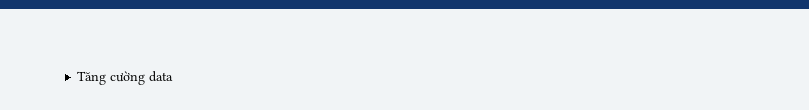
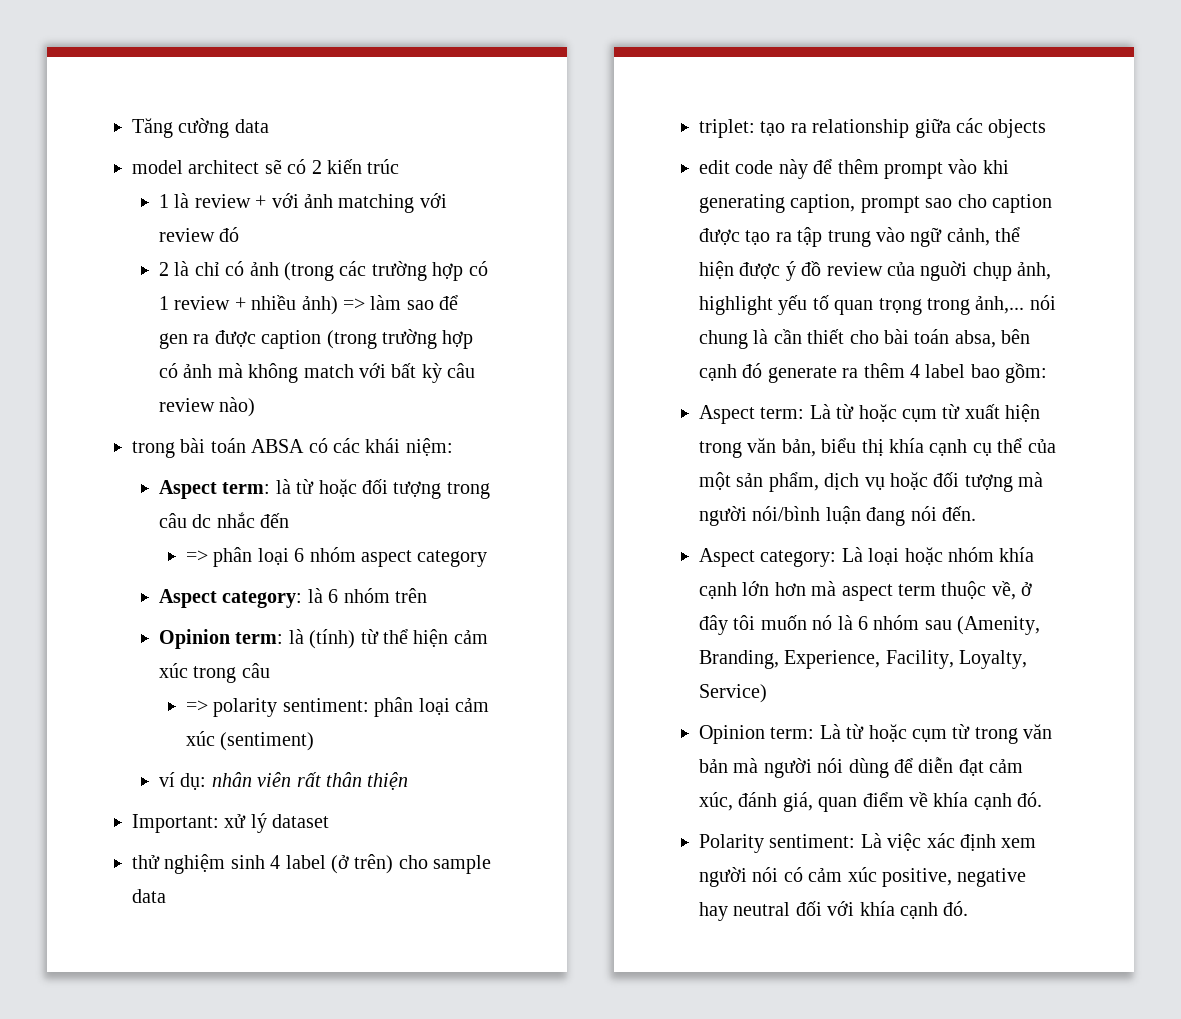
(174, 76) none -> [132,159,400,174] [158,193,447,213] [158,227,240,242] [158,261,488,281] [158,295,459,315] [158,329,474,349] [158,363,476,383] [158,397,256,417] [132,438,453,458] [158,479,490,499] [158,512,290,528] [185,547,488,567] [158,588,427,608] [158,629,488,649] [158,663,270,683] [185,697,489,717] [185,731,315,751] [158,772,409,790] [132,813,330,833] [132,854,492,874] [132,889,166,903] [699,118,1047,138] [699,159,1009,179] [699,194,1052,213] [699,227,1021,247] [699,261,1052,281] [699,295,1056,315] [699,329,1031,349] [699,363,1048,383] [699,404,1041,424] [699,438,1056,458] [699,472,1044,492] [699,506,976,526] [699,547,1035,567] [699,581,1033,601] [699,615,1041,635] [699,650,1028,669] [699,684,767,703] [699,724,1053,744] [699,757,1024,778] [699,792,1043,812] [699,833,1037,853] [699,867,1027,887] [699,901,969,921] // model architect sẽ có 2 kiến trúc // 1 là review + với ảnh matching với review đó // 2 là chỉ có ảnh (trong các trường hợp có 1 review + nhiều ảnh) => làm sao để gen ra được caption (trong trường hợp có ảnh mà không match với bất kỳ câu review nào) // trong bài toán ABSA có các khái niệm: // Aspect term: là từ hoặc đối tượng trong câu dc nhắc đến // => phân loại 6 nhóm aspect category // Aspect category: là 6 nhóm trên // Opinion term: là (tính) từ thể hiện cảm xúc trong câu // => polarity sentiment: phân loại cảm xúc (sentiment) // ví dụ: nhân viên rất thân thiện // Important: xử lý dataset // thử nghiệm sinh 4 label (ở trên) cho sample data // triplet: tạo ra relationship giữa các objects // edit code này để thêm prompt vào khi generating caption, prompt sao cho caption được tạo ra tập trung vào ngữ cảnh, thể hiện được ý đồ review của nguời chụp ảnh, highlight yếu tố quan trọng trong ảnh,... nói chung là cần thiết cho bài toán absa, bên cạnh đó generate ra thêm 4 label bao gồm: // Aspect term: Là từ hoặc cụm từ xuất hiện trong văn bản, biểu thị khía cạnh cụ thể của một sản phẩm, dịch vụ hoặc đối tượng mà người nói/bình luận đang nói đến. // Aspect category: Là loại hoặc nhóm khía cạnh lớn hơn mà aspect term thuộc về, ở đây tôi muốn nó là 6 nhóm sau (Amenity, Branding, Experience, Facility, Loyalty, Service) // Opinion term: Là từ hoặc cụm từ trong văn bản mà người nói dùng để diễn đạt cảm xúc, đánh giá, quan điểm về khía cạnh đó. // Polarity sentiment: Là việc xác định xem người nói có cảm xúc positive, negative hay neutral đối với khía cạnh đó.

